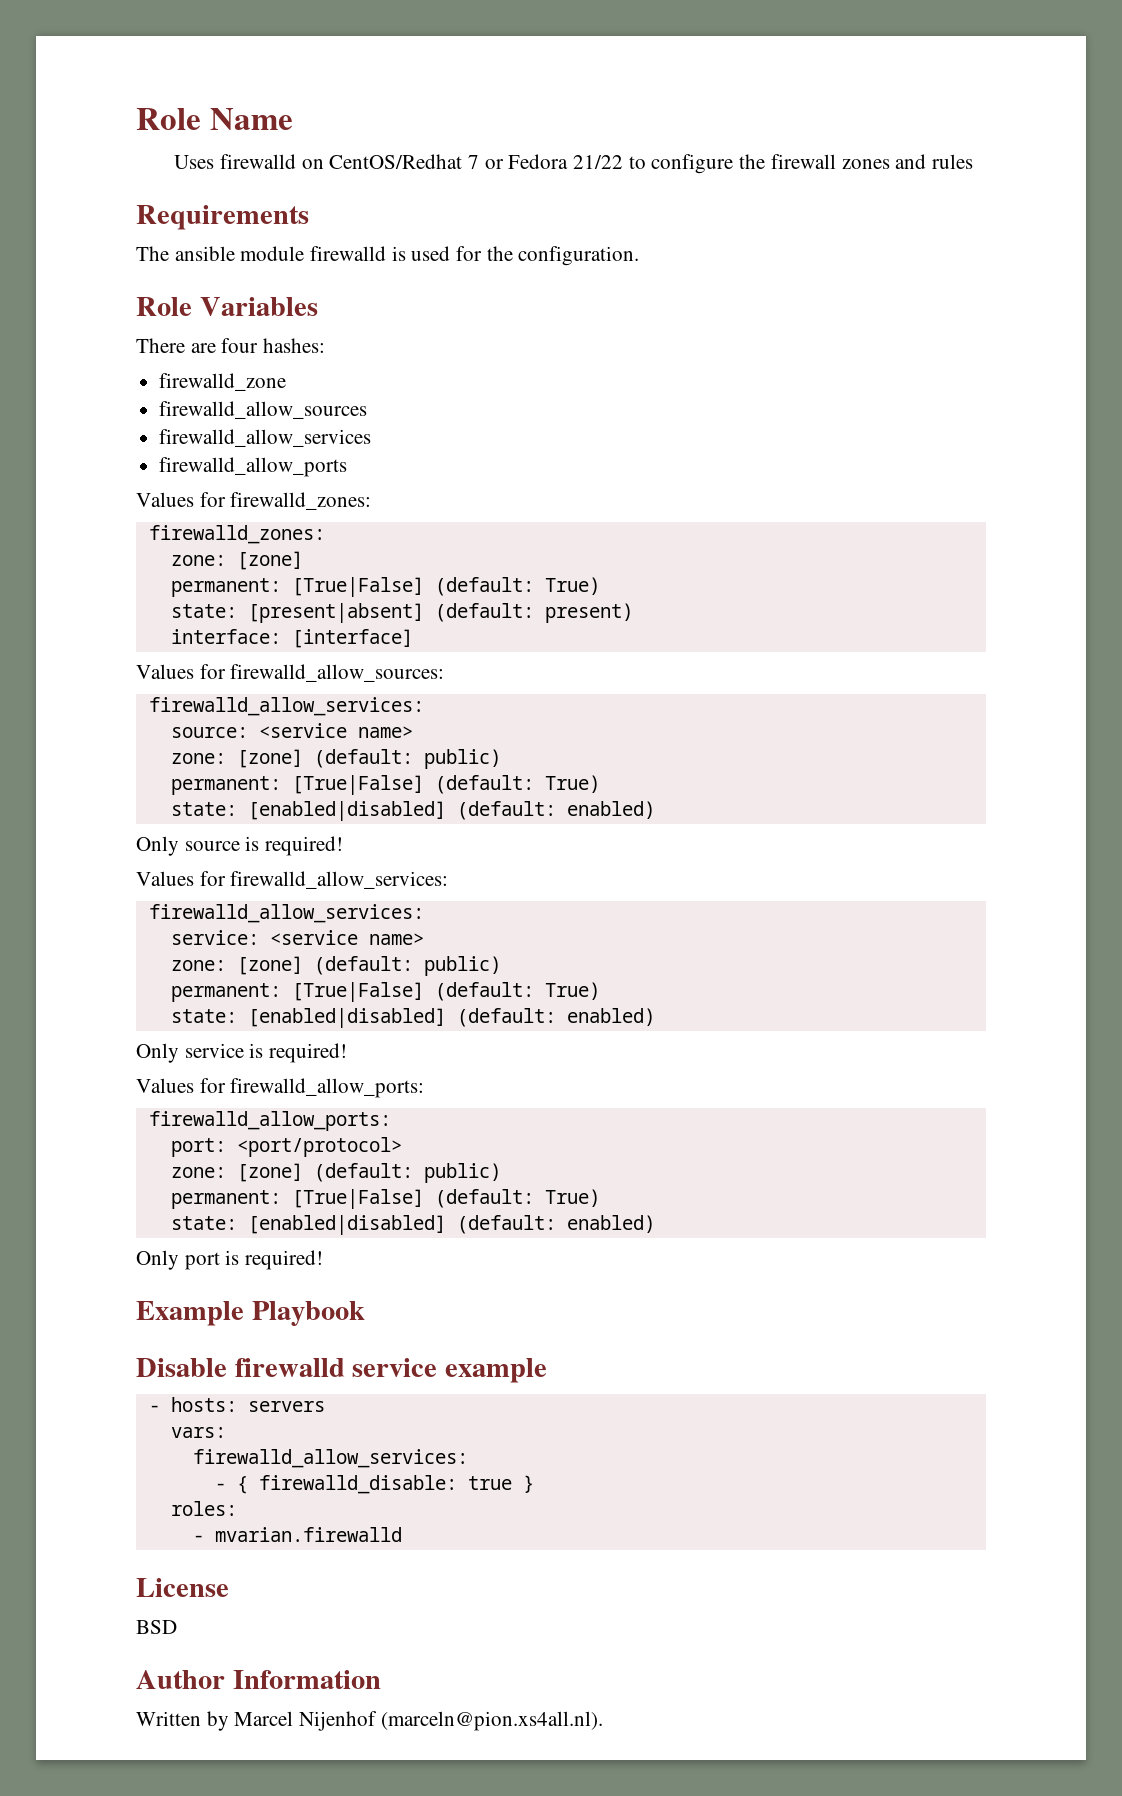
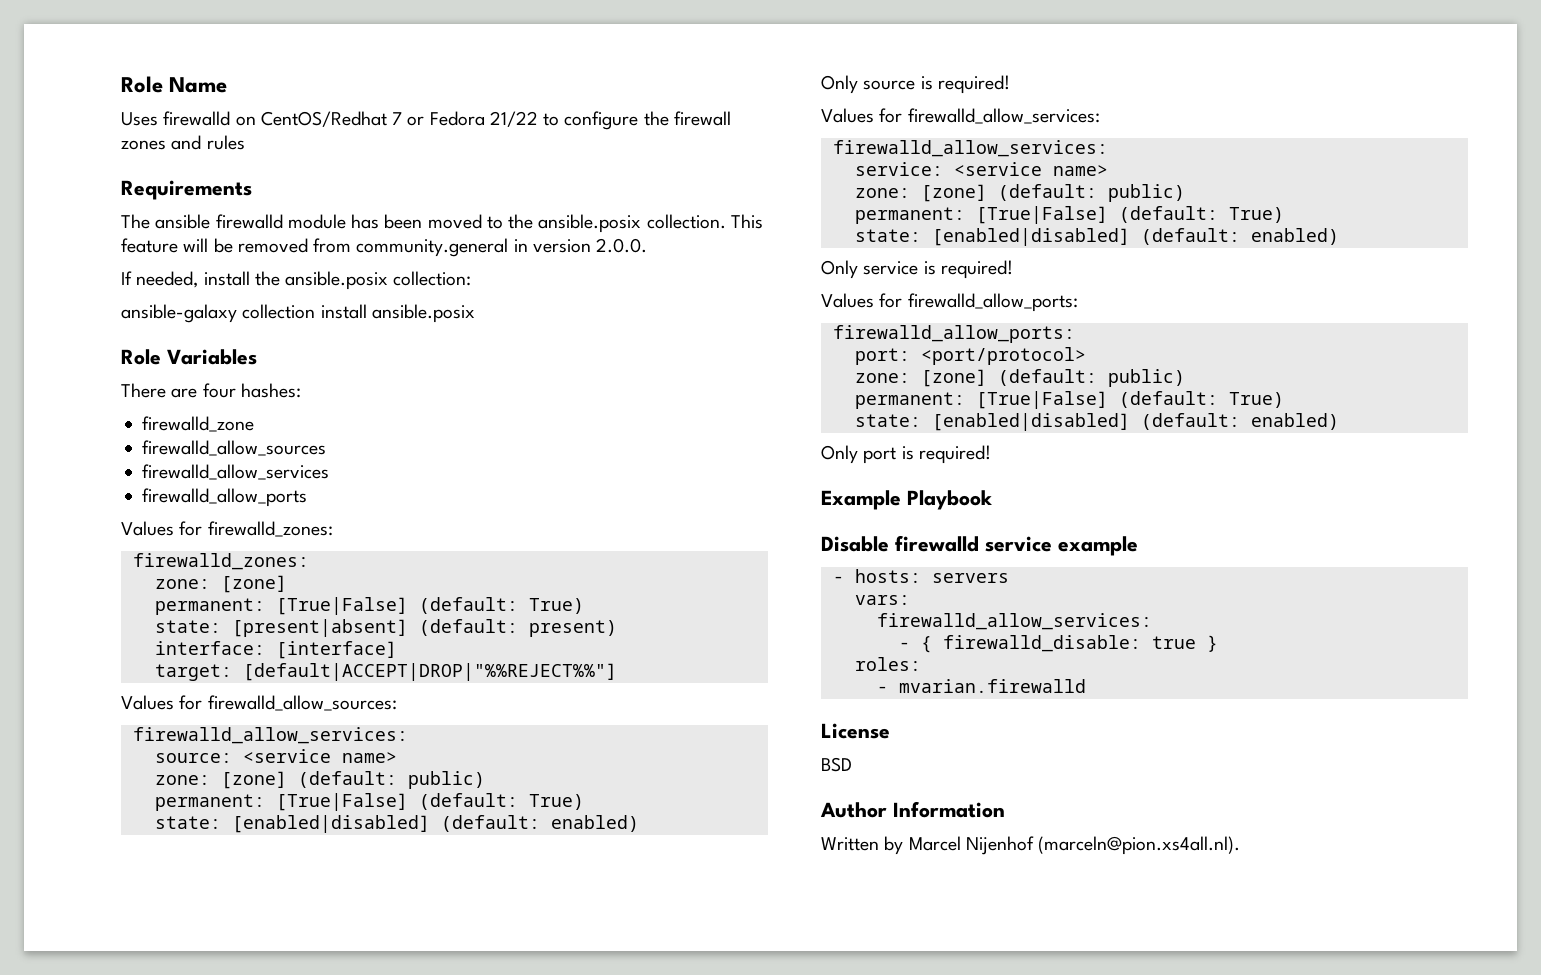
[240,246,640,266] module firewalld is used for the configuration. -> [215,214,763,233] [121,238,648,257] [121,271,472,290] [121,304,475,323] firewalld module has been moved to the ansible.posix collection. This feature will be removed from community.general in version 2.0.0. // If needed, install the ansible.posix collection: // ansible-galaxy collection install ansible.posix
(413, 638) none -> [154,663,617,681] // target: [default|ACCEPT|DROP|"%%REJECT%%"]

